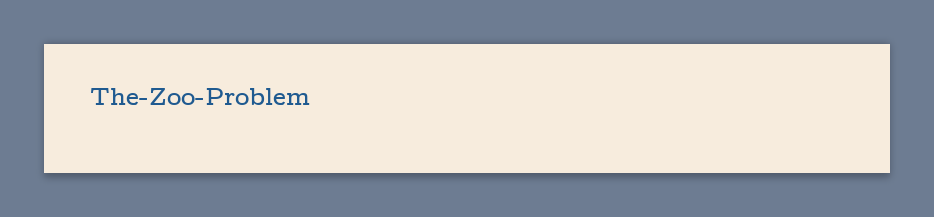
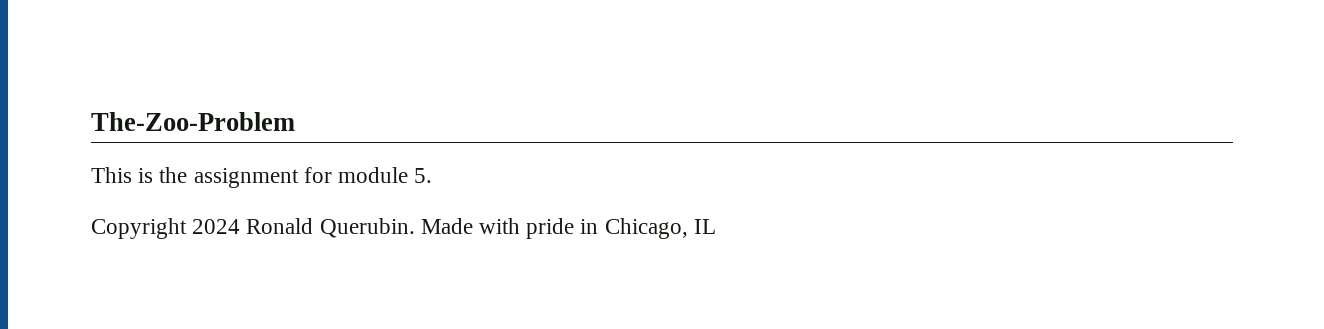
(310, 96) none -> [91,167,433,188] [91,218,716,239] // This is the assignment for module 5. // Copyright 2024 Ronald Querubin. Made with pride in Chicago, IL

